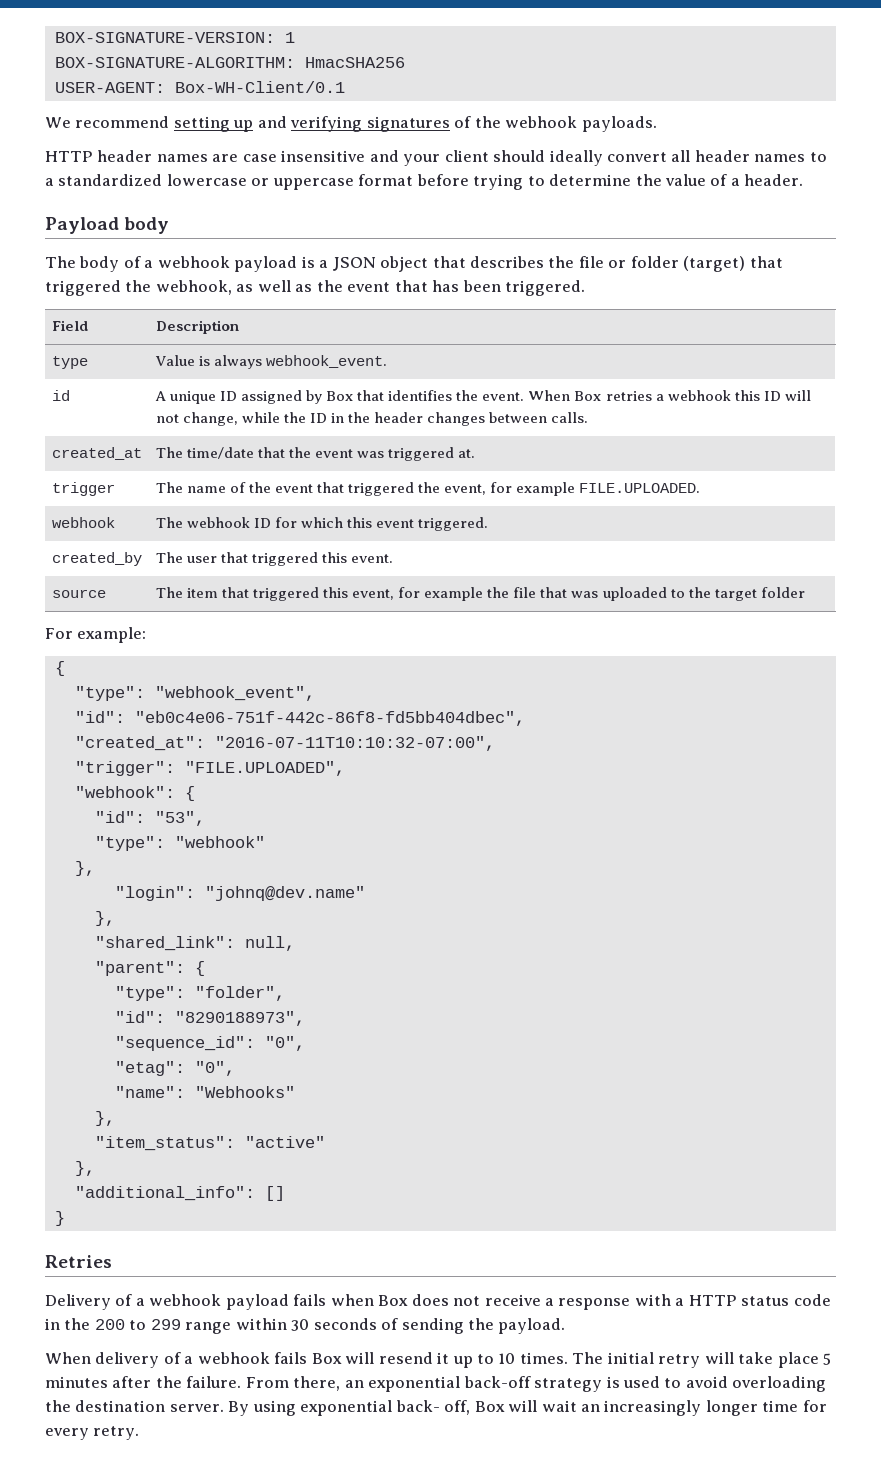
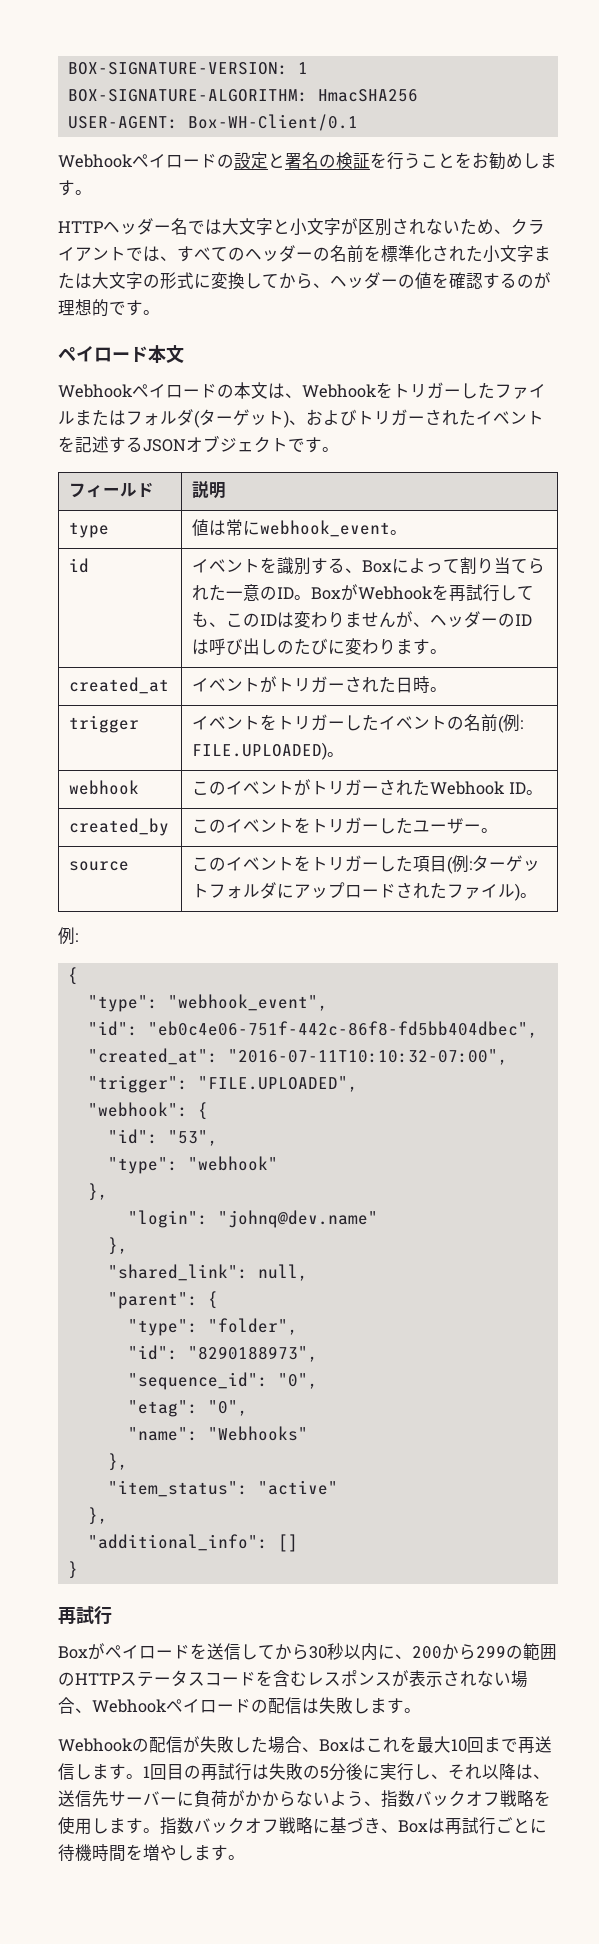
[45,116,657,132] [45,150,827,166] [45,174,804,190] [45,217,170,234] [45,256,783,272] [45,280,586,296] [51,320,88,331] [155,320,239,334] [51,356,88,369] [154,355,388,369] [51,390,70,401] [154,390,811,404] [155,412,589,426] [51,447,142,460] [155,447,476,461] [51,482,115,496] [155,482,701,496] [51,517,115,528] [155,517,489,531] [51,552,142,566] [155,552,394,566] [51,589,106,598] [155,587,805,601] [45,627,147,643] We recommend setting up and verifying signatures of the webhook payloads. // HTTP header names are case insensitive and your client should ideally convert all header names to a standardized lowercase or uppercase format before trying to determine the value of a header. // Payload body // The body of a webhook payload is a JSON object that describes the file or folder (target) that triggered the webhook, as well as the event that has been triggered. // Field | Description // type | Value is always webhook_event. // id | A unique ID assigned by Box that identifies the event. When Box retries a webhook this ID will not change, while the ID in the header changes between calls. // created_at | The time/date that the event was triggered at. // trigger | The name of the event that triggered the event, for example FILE.UPLOADED. // webhook | The webhook ID for which this event triggered. // created_by | The user that triggered this event. // source | The item that triggered this event, for example the file that was uploaded to the target folder // For example: -> [58,152,557,170] [58,180,92,196] [58,218,545,236] [58,245,551,263] [58,272,551,290] [58,299,160,317] [58,345,184,363] [58,382,546,399] [58,409,544,428] [58,435,339,453] [69,482,155,498] [192,481,227,499] [69,522,110,538] [192,519,408,537] [69,558,90,573] [192,557,546,575] [192,584,535,602] [192,611,533,628] [192,638,448,655] [69,677,170,694] [192,676,448,693] [69,715,140,733] [192,714,524,733] [192,742,345,760] [69,780,140,795] [192,779,543,796] [69,818,170,836] [192,817,499,834] [69,861,130,871] [192,855,541,874] [192,882,538,901] [58,927,78,945] Webhookペイロードの設定と署名の検証を行うことをお勧めします。 // HTTPヘッダー名では大文字と小文字が区別されないため、クライアントでは、すべてのヘッダーの名前を標準化された小文字または大文字の形式に変換してから、ヘッダーの値を確認するのが理想的です。 // ペイロード本文 // Webhookペイロードの本文は、Webhookをトリガーしたファイルまたはフォルダ(ターゲット)、およびトリガーされたイベントを記述するJSONオブジェクトです。 // フィールド | 説明 // type | 値は常にwebhook_event。 // id | イベントを識別する、Boxによって割り当てられた一意のID。BoxがWebhookを再試行しても、このIDは変わりませんが、ヘッダーのIDは呼び出しのたびに変わります。 // created_at | イベントがトリガーされた日時。 // trigger | イベントをトリガーしたイベントの名前(例: FILE.UPLOADED)。 // webhook | このイベントがトリガーされたWebhook ID。 // created_by | このイベントをトリガーしたユーザー。 // source | このイベントをトリガーした項目(例:ターゲットフォルダにアップロードされたファイル)。 // 例:
[45,1255,112,1268] [45,1294,831,1310] [45,1318,566,1334] [45,1352,832,1368] [45,1376,827,1392] [45,1400,827,1416] [45,1426,140,1440] Retries // Delivery of a webhook payload fails when Box does not receive a response with a HTTP status code in the 200 to 299 range within 30 seconds of sending the payload. // When delivery of a webhook fails Box will resend it up to 10 times. The initial retry will take place 5 minutes after the failure. From there, an exponential back-off strategy is used to avoid overloading the destination server. By using exponential back- off, Box will wait an increasingly longer time for every retry. -> [58,1606,112,1625] [58,1643,557,1661] [58,1670,528,1688] [58,1697,421,1714] [58,1736,552,1754] [58,1763,550,1781] [58,1790,551,1808] [58,1817,547,1835] [58,1844,245,1862] 再試行 // Boxがペイロードを送信してから30秒以内に、200から299の範囲のHTTPステータスコードを含むレスポンスが表示されない場合、Webhookペイロードの配信は失敗します。 // Webhookの配信が失敗した場合、Boxはこれを最大10回まで再送信します。1回目の再試行は失敗の5分後に実行し、それ以降は、送信先サーバーに負荷がかからないよう、指数バックオフ戦略を使用します。指数バックオフ戦略に基づき、Boxは再試行ごとに待機時間を増やします。

